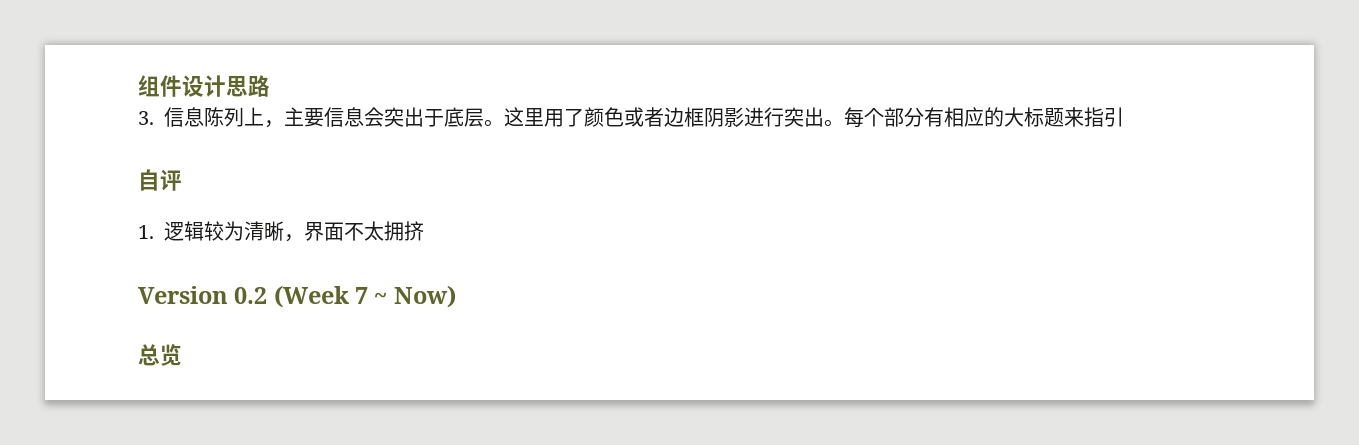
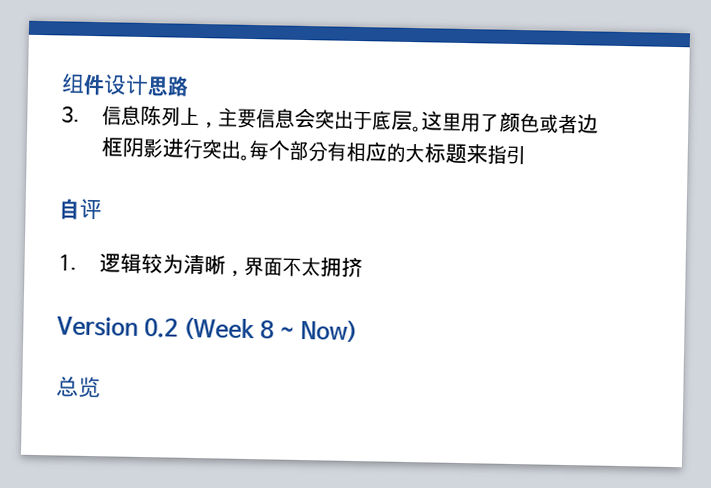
[355,287,369,304] 7 -> [259,320,274,339] 8

